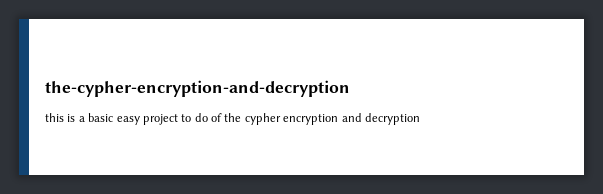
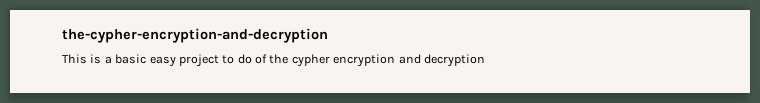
[45,113,64,122] this -> [62,54,87,64] This

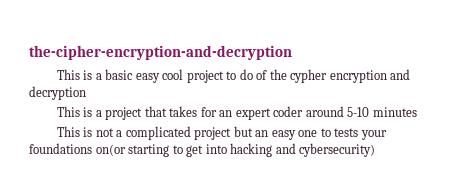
[62,28,328,43] the-cypher-encryption-and-decryption -> [29,45,292,60] the-cipher-encryption-and-decryption
(176, 61) none -> [162,69,184,80] cool
(485, 60) none -> [56,106,417,120] [56,126,387,140] [29,143,376,157] // This is a project that takes for an expert coder around 5-10 minutes // This is not a complicated project but an easy one to tests your foundations on(or starting to get into hacking and cybersecurity)

